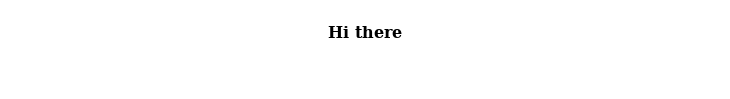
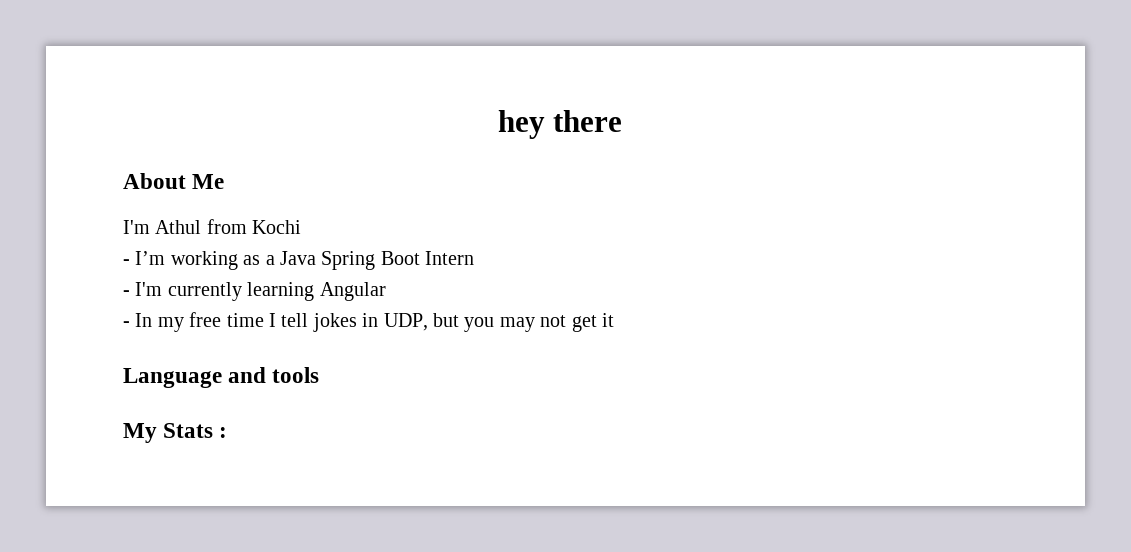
[328,26,349,38] Hi -> [497,110,545,139] hey
(402, 32) none -> [123,173,225,189] [123,219,302,234] [123,251,475,270] [123,282,386,301] [123,312,614,332] [123,367,320,388] [123,423,228,443] // About Me // I'm Athul from Kochi // - I’m working as a Java Spring Boot Intern // - I'm currently learning Angular // - In my free time I tell jokes in UDP, but you may not get it // Language and tools // My Stats :

